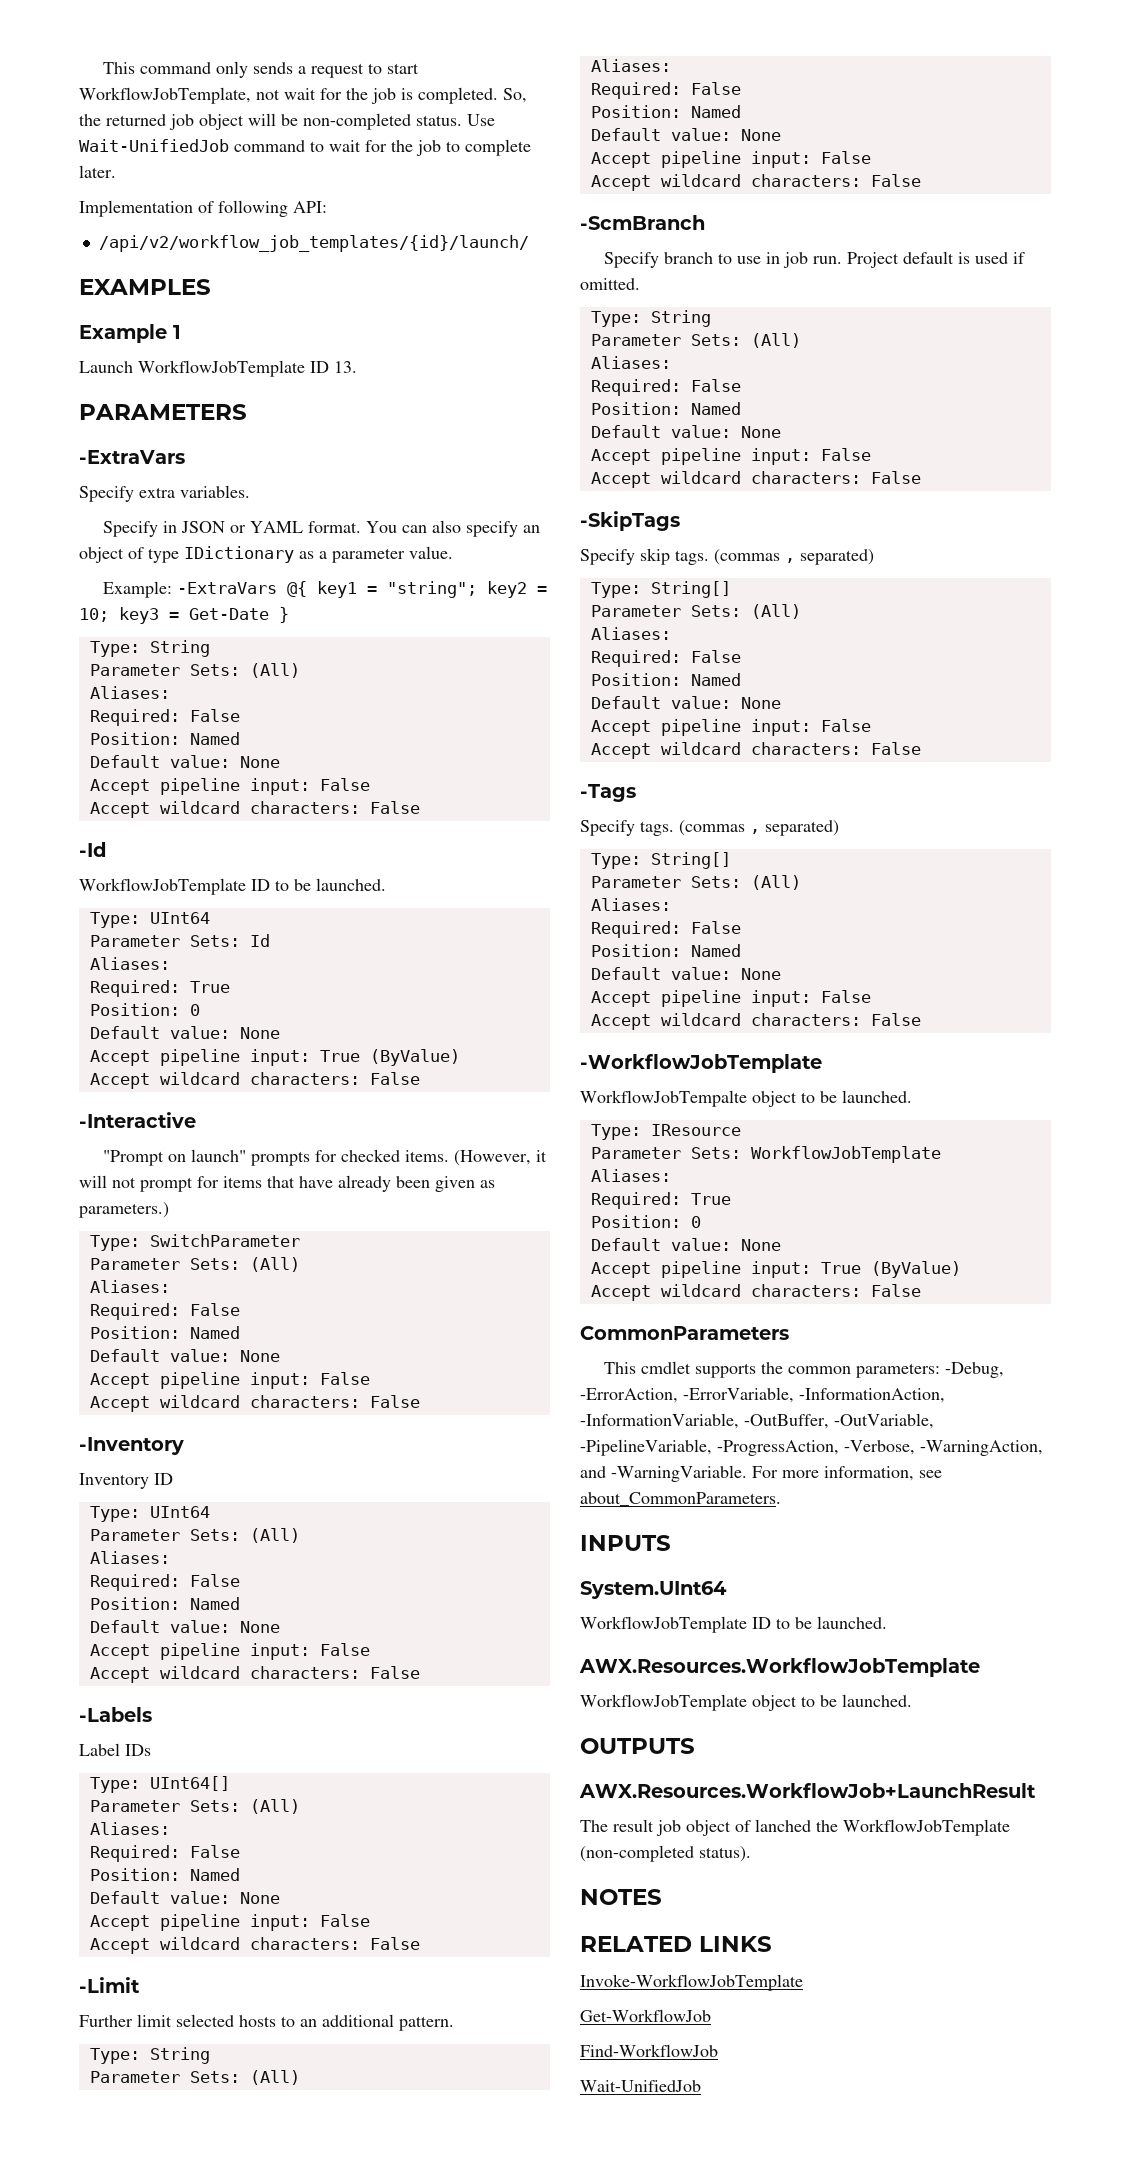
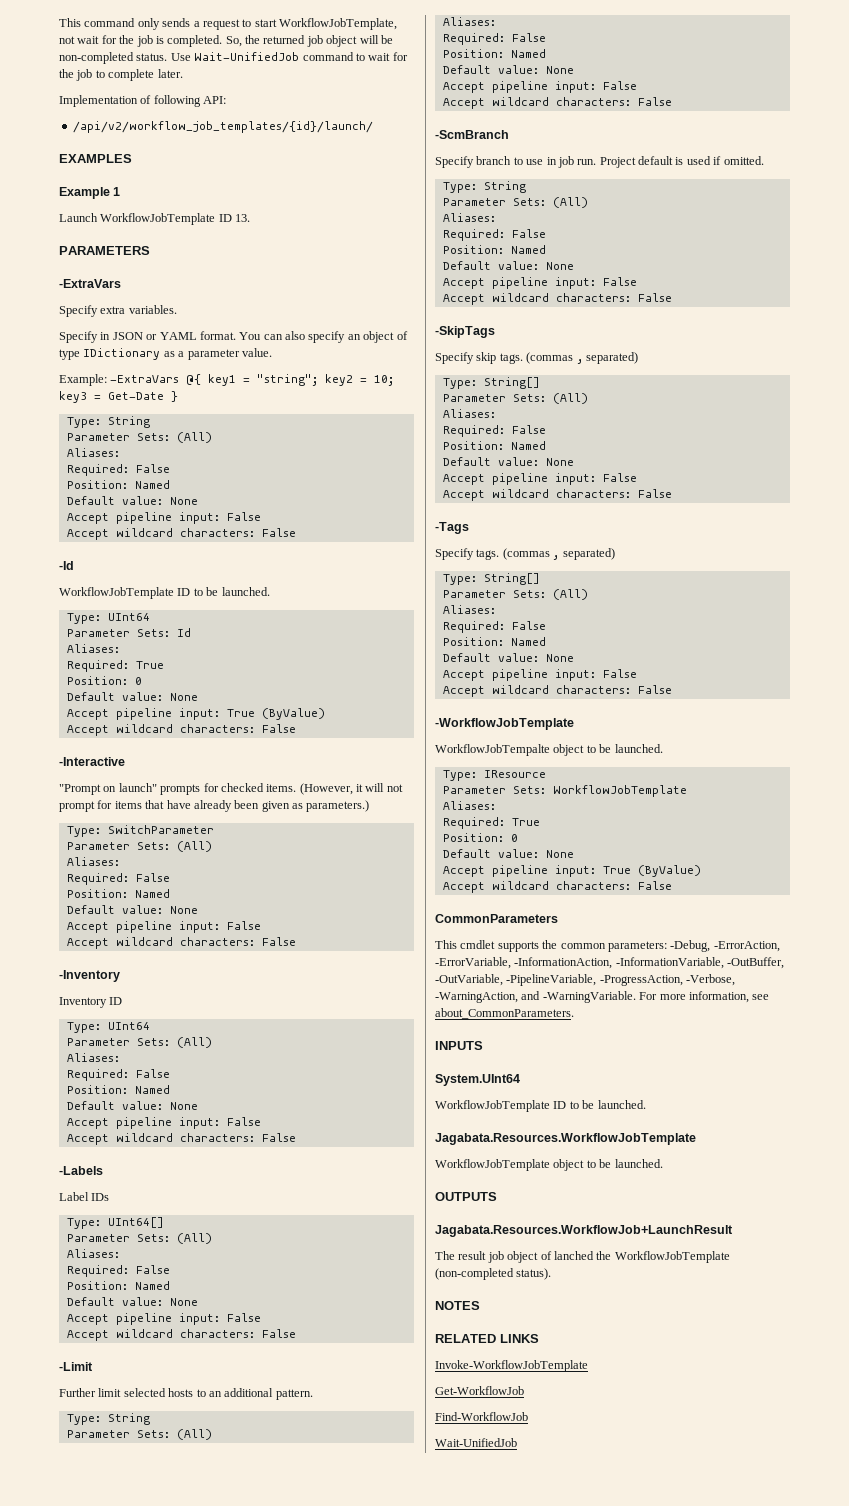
[579,1658,980,1677] AWX.Resources.WorkflowJobTemplate -> [435,1133,696,1145] Jagabata.Resources.WorkflowJobTemplate
[579,1783,1036,1798] AWX.Resources.WorkflowJob+LaunchResult -> [435,1225,733,1237] Jagabata.Resources.WorkflowJob+LaunchResult

